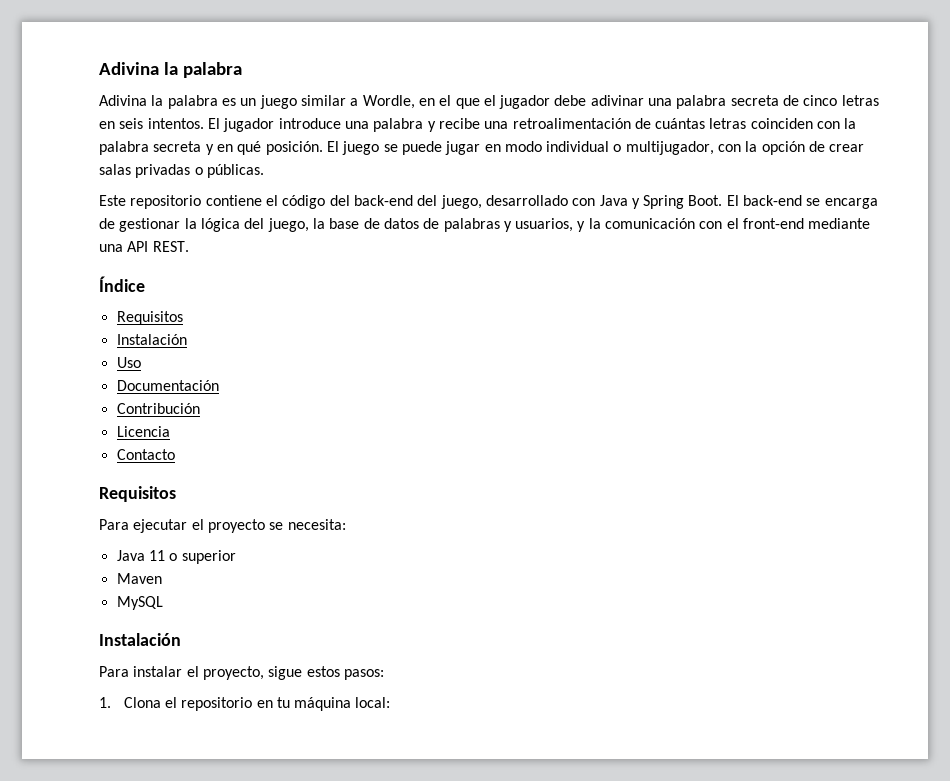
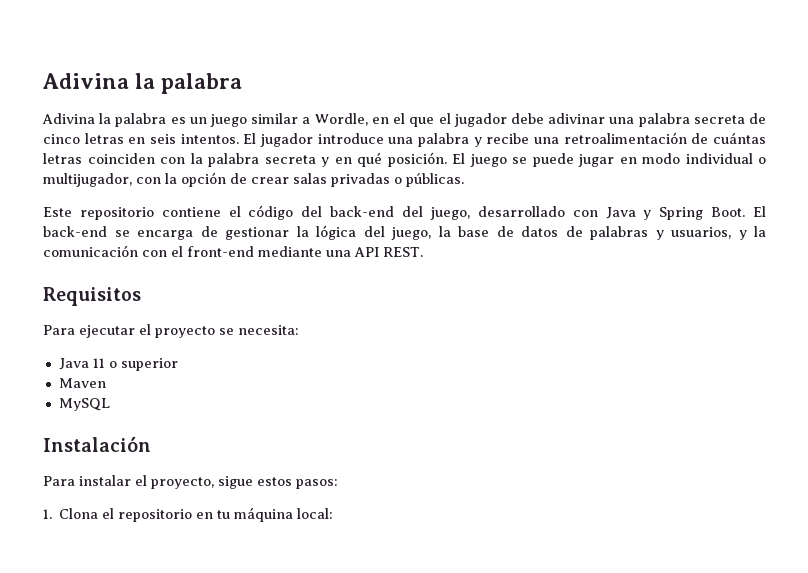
[99,276,145,292] [116,311,183,325] [116,334,187,345] [116,357,141,368] [116,380,219,391] [116,403,200,414] [116,426,170,437] [116,449,175,460] // Índice // Requisitos // Instalación // Uso // Documentación // Contribución // Licencia // Contacto -> (423, 252) none

